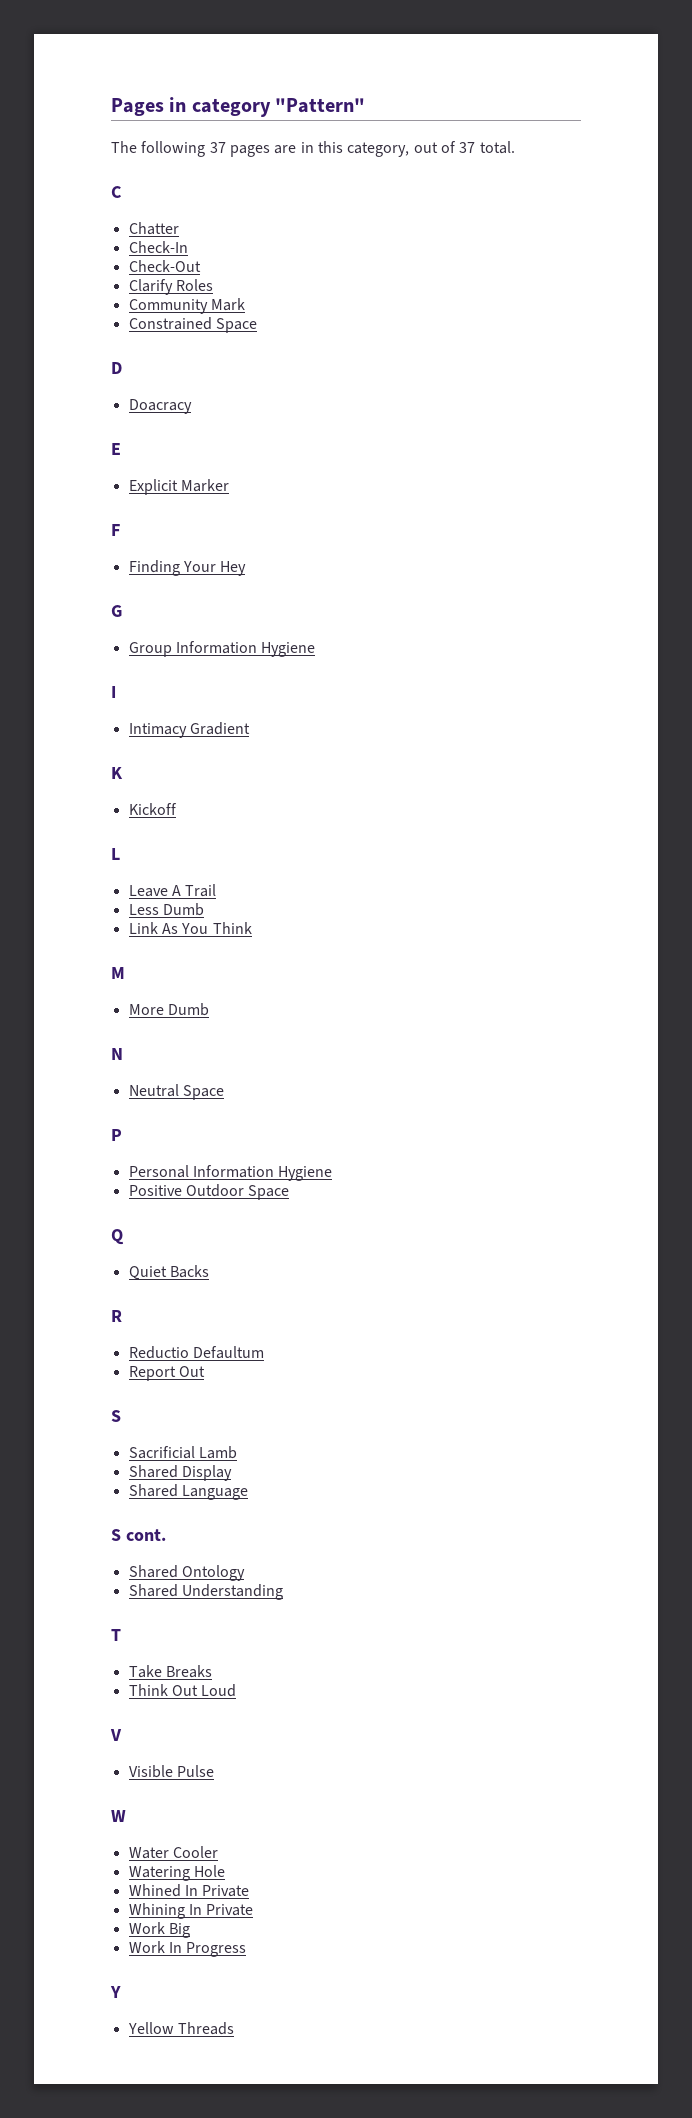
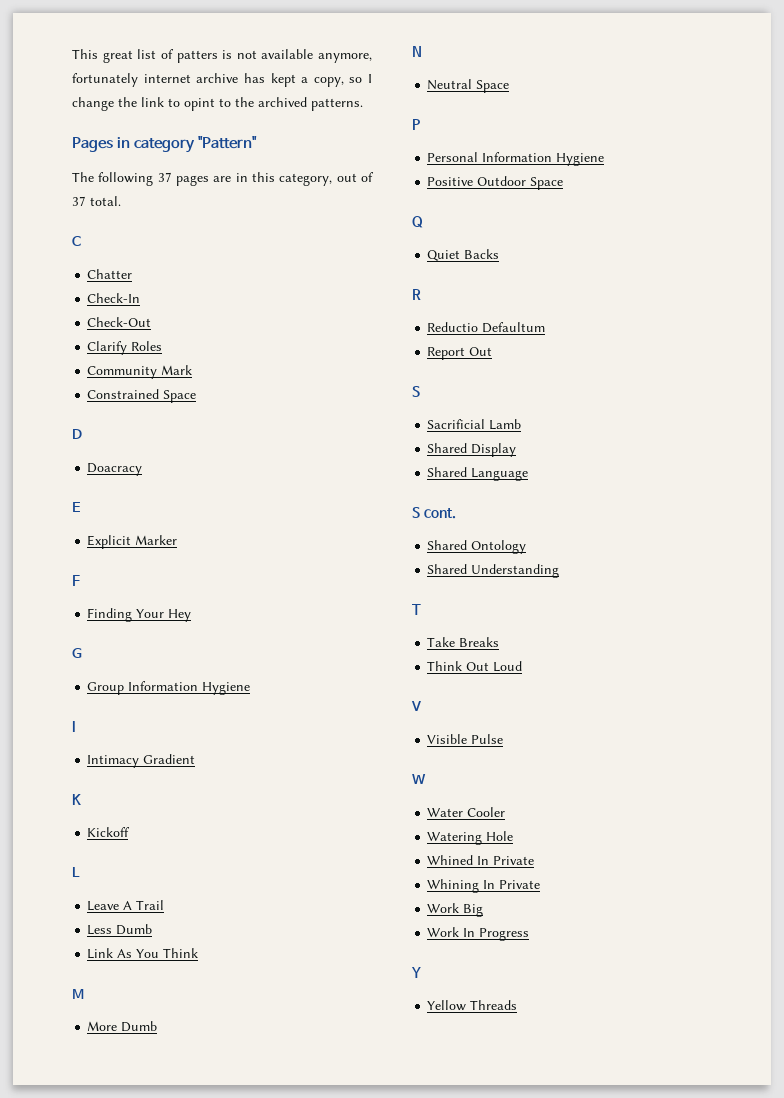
(111, 107) none -> [72,49,372,63] [72,73,372,87] [72,97,363,111] This great list of patters is not available anymore, fortunately internet archive has kept a copy, so I change the link to opint to the archived patterns. //

